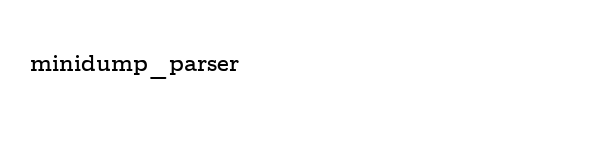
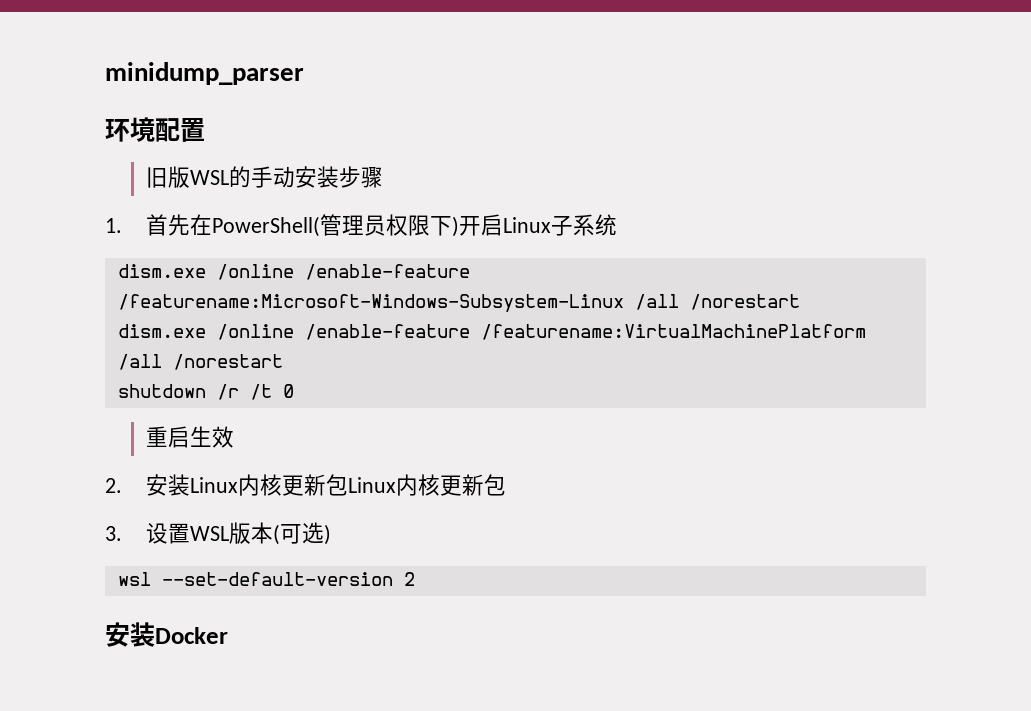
(239, 67) none -> [105,117,205,142] [146,166,384,188] [105,214,618,237] [117,264,470,280] [117,294,800,312] [117,324,866,340] [117,354,283,370] [117,384,294,400] [146,426,235,448] [105,474,507,496] [105,522,332,545] [117,572,415,586] [105,622,228,647] // 环境配置 // 旧版WSL的手动安装步骤 // 1.首先在PowerShell(管理员权限下)开启Linux子系统 // dism.exe /online /enable-feature /featurename:Microsoft-Windows-Subsystem-Linux /all /norestart // dism.exe /online /enable-feature /featurename:VirtualMachinePlatform /all /norestart // shutdown /r /t 0 // 重启生效 // 2.安装Linux内核更新包Linux内核更新包 // 3.设置WSL版本(可选) // wsl --set-default-version 2 // 安装Docker

